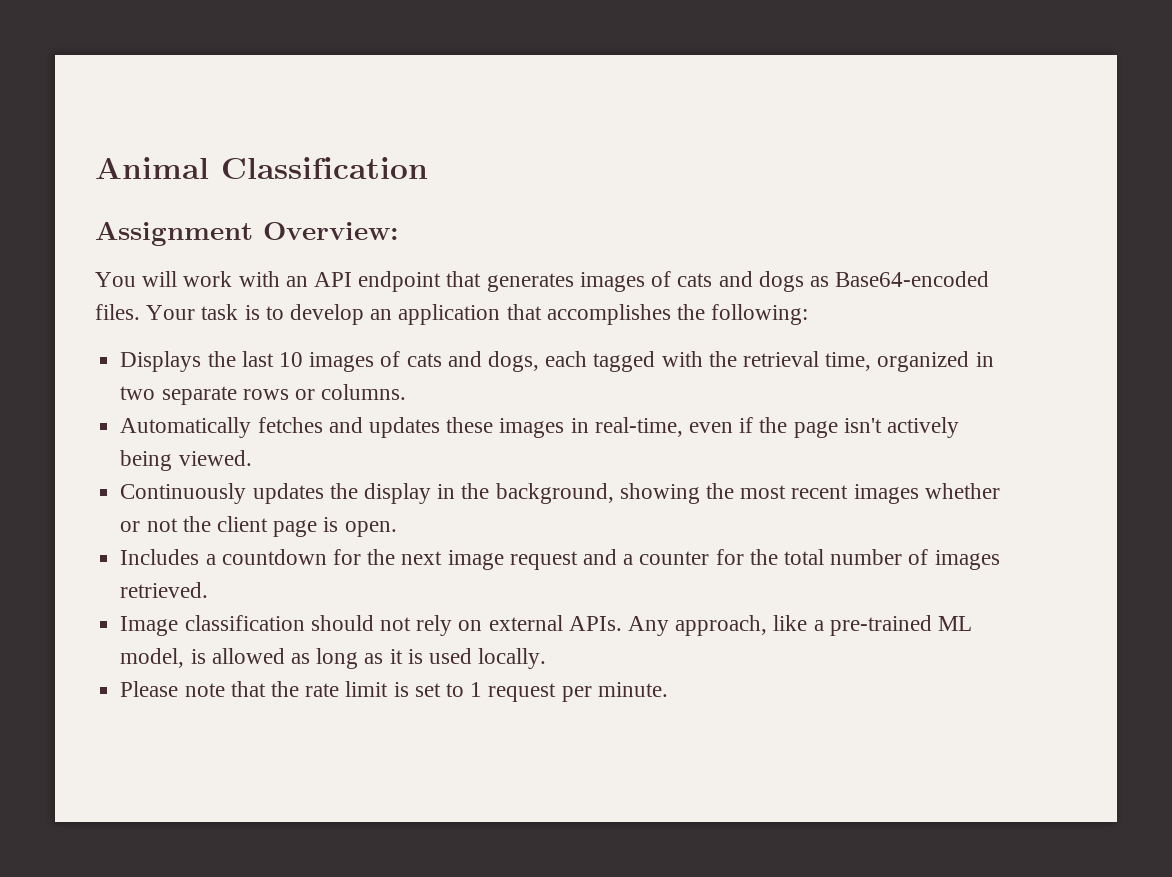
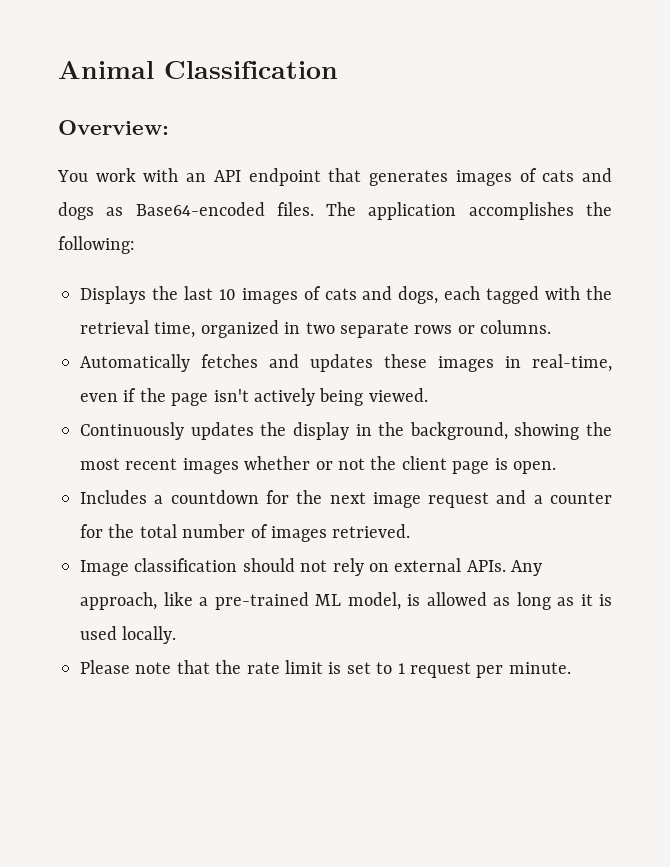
[95,221,253,246] Assignment -> (338, 70) none
[142,271,178,287] will -> (88, 176) none
[146,304,542,325] Your task is to develop an application that -> [326,202,457,220] The application

